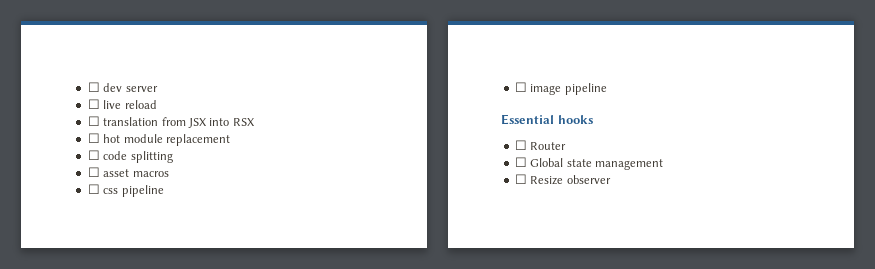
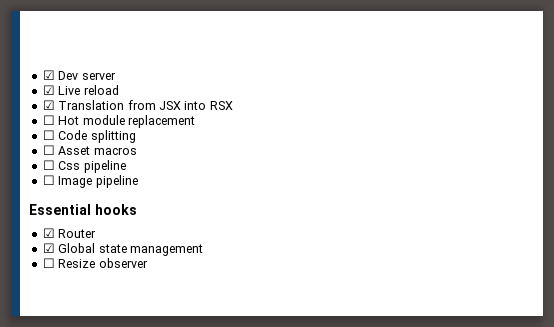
[87,82,123,92] ☐ dev -> [42,70,79,80] ☑ Dev
[87,99,122,109] ☐ live -> [42,85,81,95] ☑ Live
[87,116,159,126] ☐ translation -> [42,100,125,110] ☑ Translation
[103,134,121,143] hot -> [58,116,80,125] Hot
[103,151,128,160] code -> [58,130,88,140] Code
[103,169,130,177] asset -> [58,146,91,155] Asset
[103,188,119,194] css -> [58,161,81,170] Css
[530,84,562,95] image -> [58,176,93,188] Image
[514,140,527,150] ☐ -> [42,228,55,238] ☑
[514,157,527,167] ☐ -> [42,243,55,253] ☑

